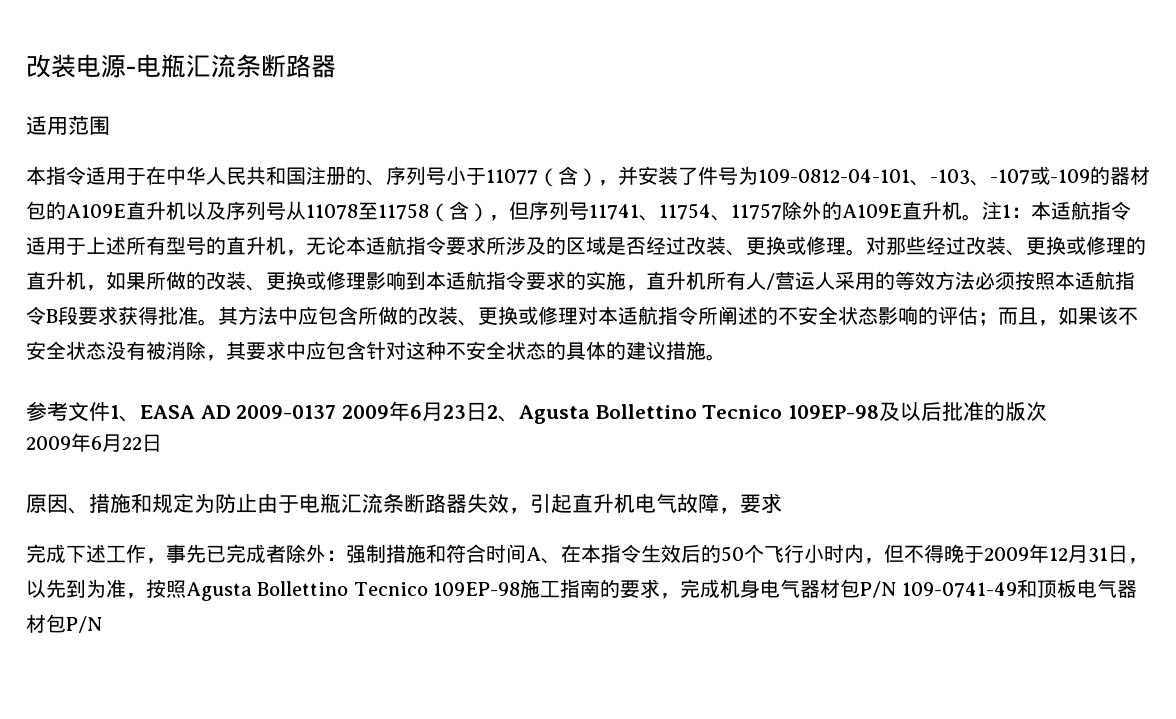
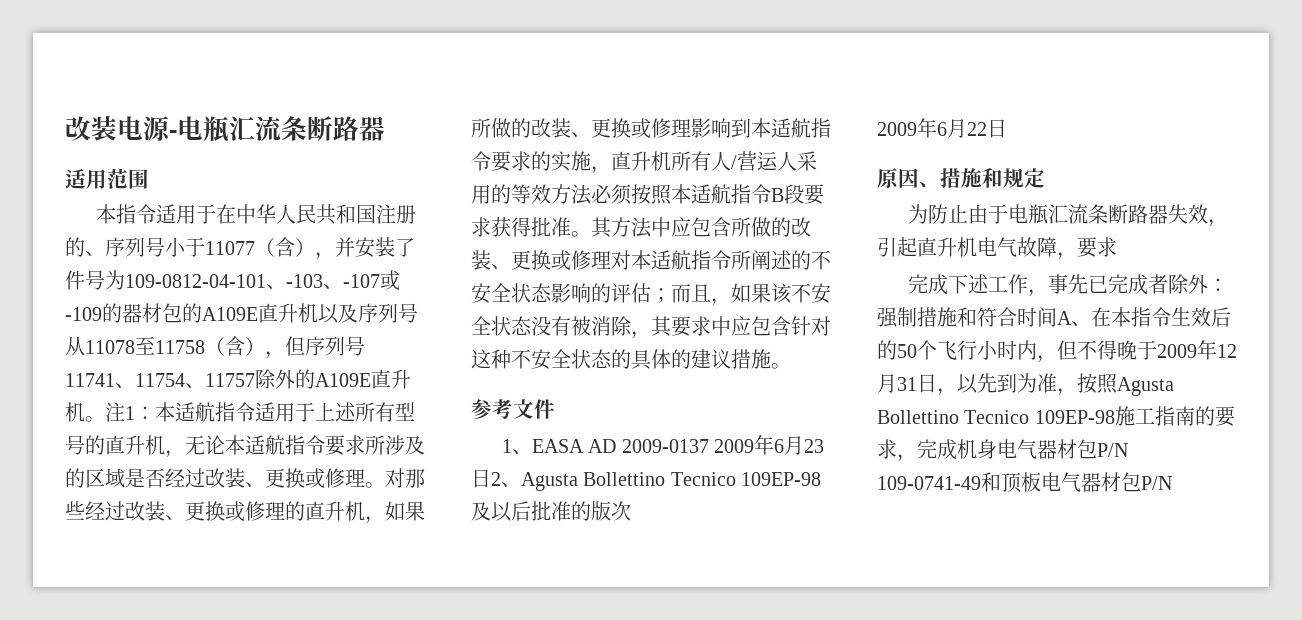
(110, 411) none -> (555, 409) //
(194, 503) none -> (1045, 178) //

